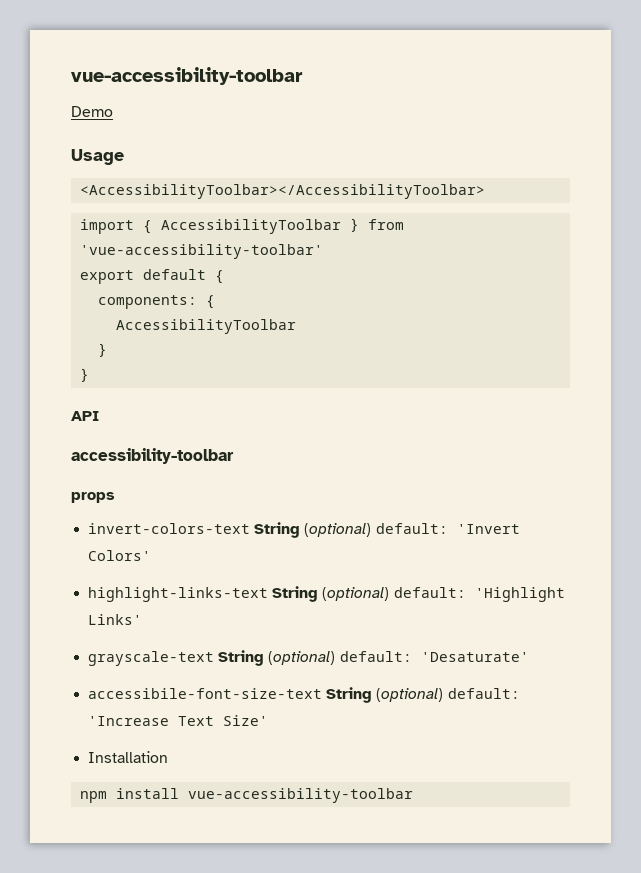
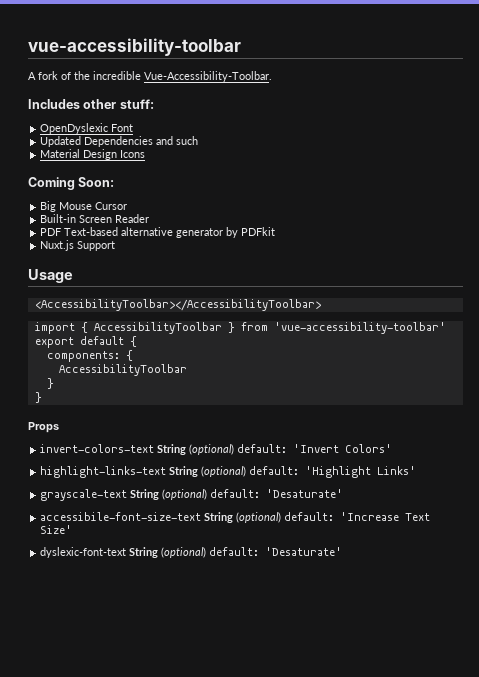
[71,106,113,117] Demo -> [28,71,272,82] [28,99,154,109] [40,123,134,134] [40,136,199,147] [40,149,146,160] [28,177,115,190] [40,201,128,212] [40,214,150,223] [40,227,276,238] [40,240,116,251] A fork of the incredible Vue-Accessibility-Toolbar. // Includes other stuff: // OpenDyslexic Font // Updated Dependencies and such // Material Design Icons // Coming Soon: // Big Mouse Cursor // Built-in Screen Reader // PDF Text-based alternative generator by PDFkit // Nuxt.js Support
[71,411,99,421] [71,448,234,464] [71,492,115,503] API // accessibility-toolbar // props -> [28,422,59,433] Props
[88,751,169,763] [80,788,414,803] Installation // npm install vue-accessibility-toolbar -> [40,547,343,558] dyslexic-font-text String (optional) default: 'Desaturate'

